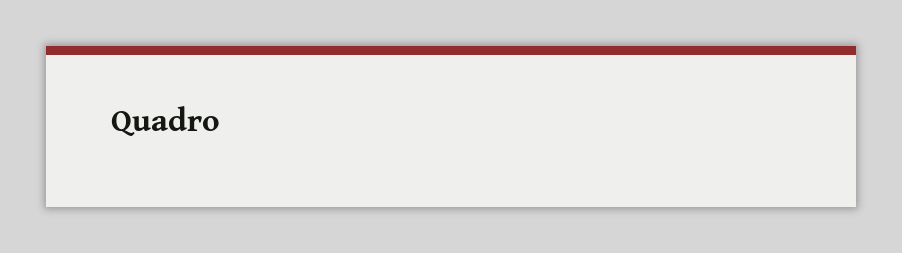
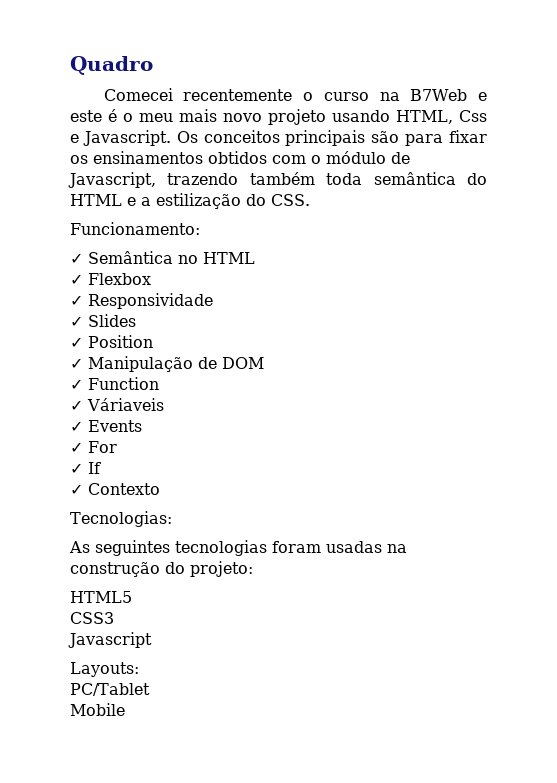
(220, 121) none -> [103,88,488,101] [70,109,487,125] [70,130,487,146] [70,151,410,164] [68,172,487,188] [70,193,310,209] [70,222,200,235] [70,251,255,264] [70,273,151,285] [70,293,213,309] [70,314,136,327] [70,335,153,348] [70,356,264,372] [70,377,159,390] [70,398,164,411] [70,420,142,432] [70,441,117,453] [70,462,101,474] [70,483,160,495] [70,511,172,527] [69,540,407,556] [70,561,253,577] [70,591,132,603] [70,612,114,624] [68,632,152,648] [70,662,139,677] [70,683,150,696] [70,703,125,716] // Comecei recentemente o curso na B7Web e este é o meu mais novo projeto usando HTML, Css e Javascript. Os conceitos principais são para fixar os ensinamentos obtidos com o módulo de Javascript, trazendo também toda semântica do HTML e a estilização do CSS. // Funcionamento: // ✓ Semântica no HTML // ✓ Flexbox // ✓ Responsividade // ✓ Slides // ✓ Position // ✓ Manipulação de DOM // ✓ Function // ✓ Váriaveis // ✓ Events // ✓ For // ✓ If // ✓ Contexto // Tecnologias: // As seguintes tecnologias foram usadas na construção do projeto: // HTML5 // CSS3 // Javascript // Layouts: // PC/Tablet // Mobile

